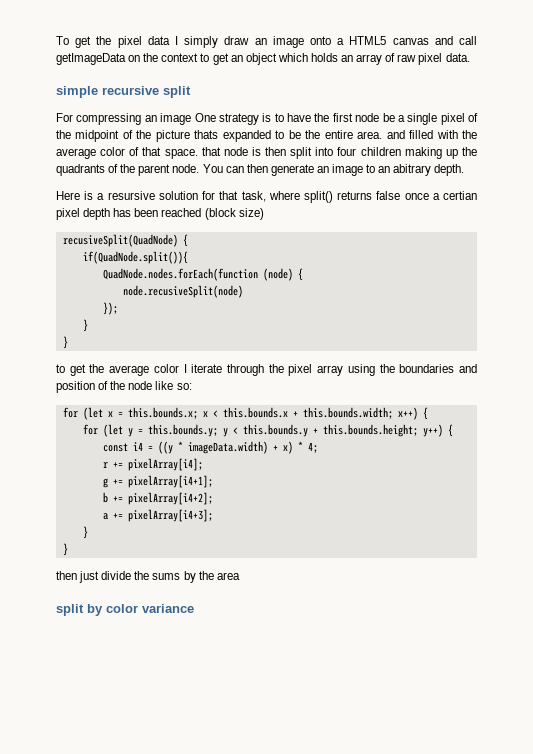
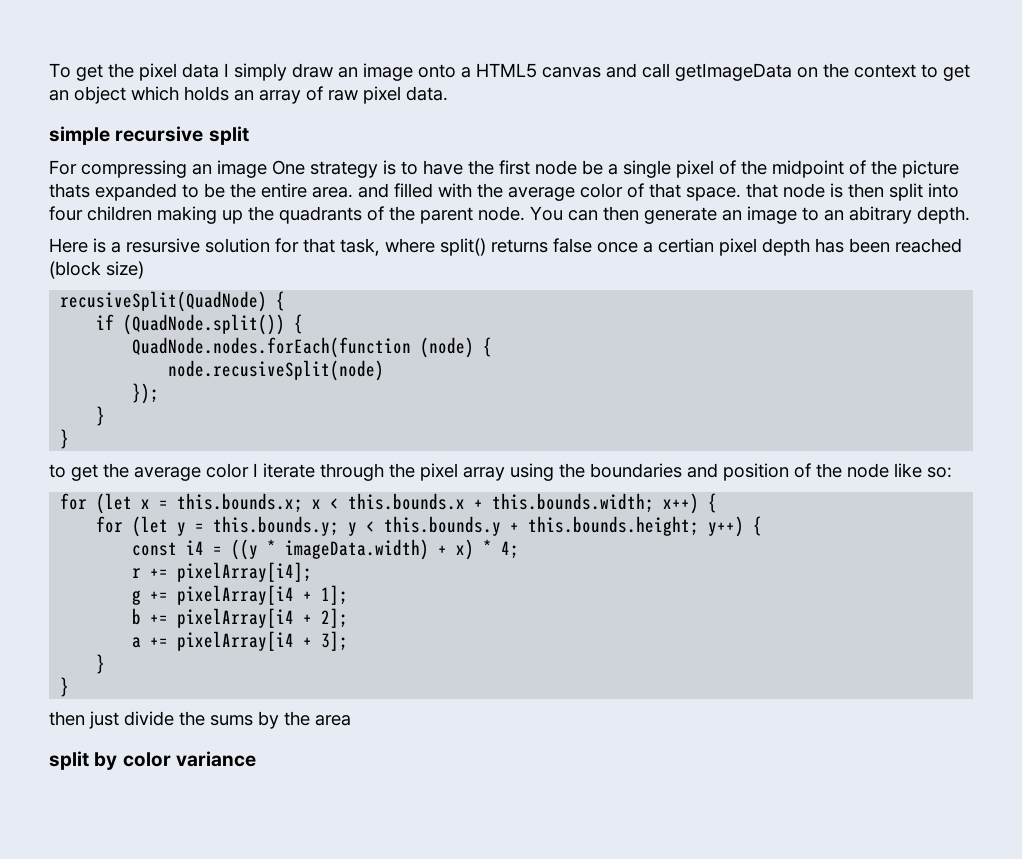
[82,251,188,264] if(QuadNode.split()){ -> [96,314,304,335] if (QuadNode.split()) {
[127,475,213,488] pixelArray[i4+1]; -> [177,585,349,605] pixelArray[i4 + 1];
[127,492,213,505] pixelArray[i4+2]; -> [177,608,349,628] pixelArray[i4 + 2];
[127,509,213,522] pixelArray[i4+3]; -> [177,631,349,651] pixelArray[i4 + 3];

